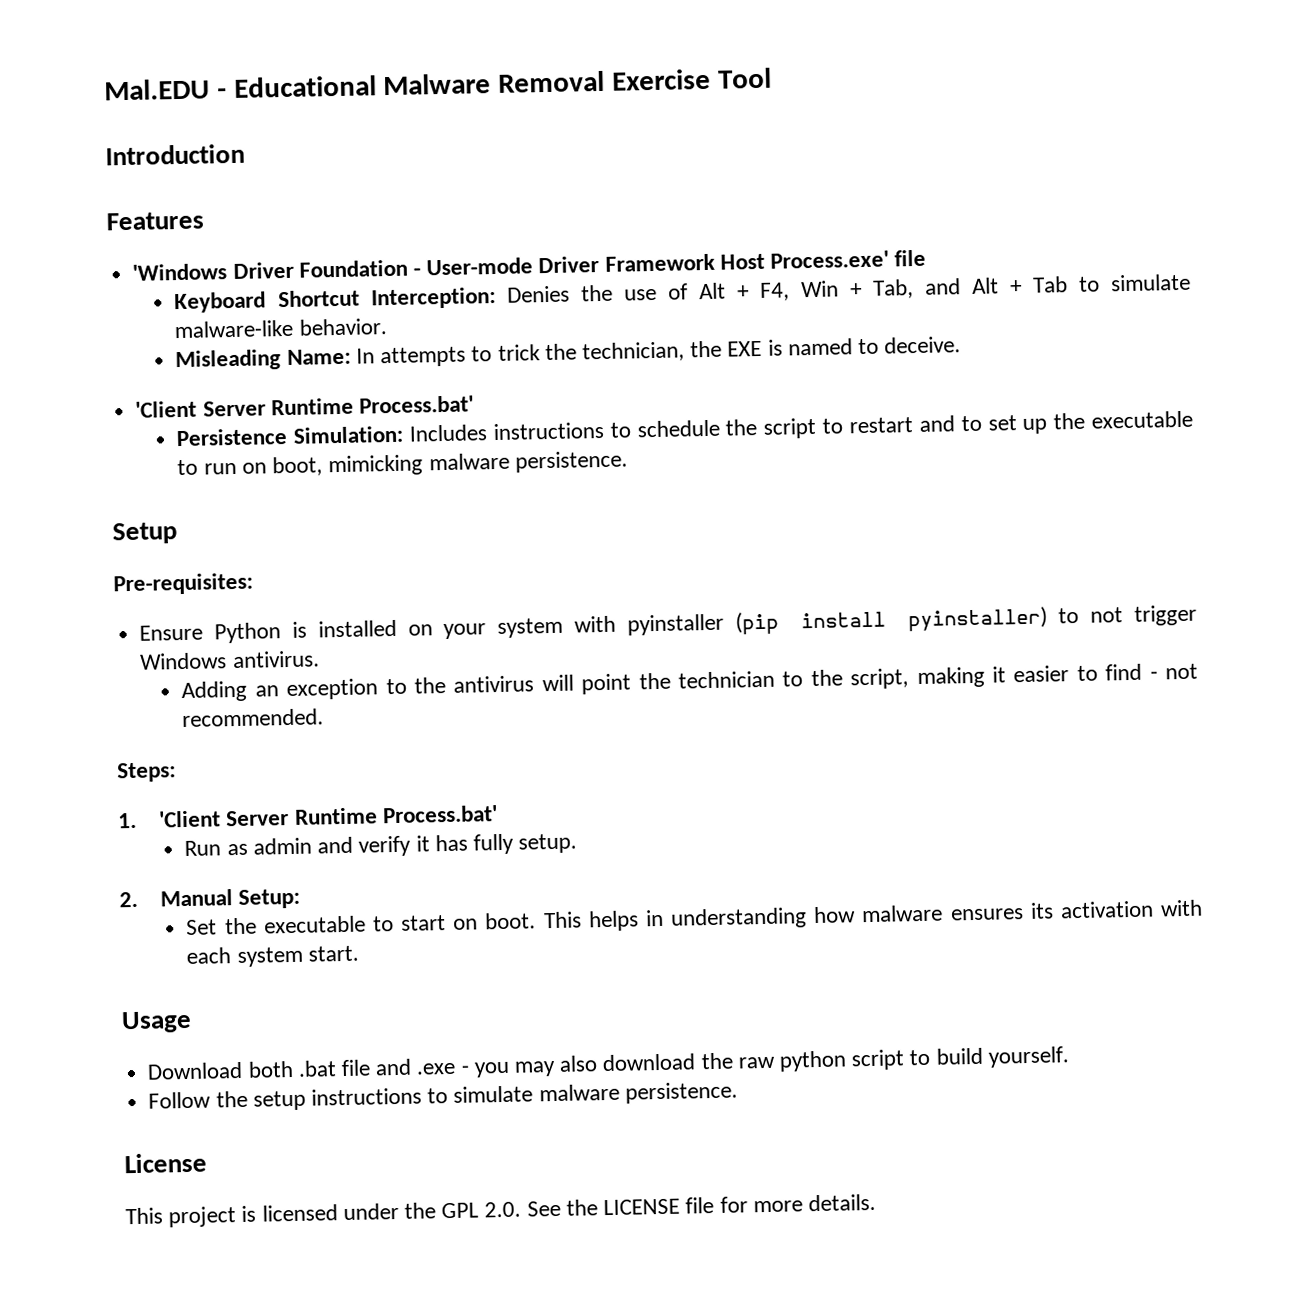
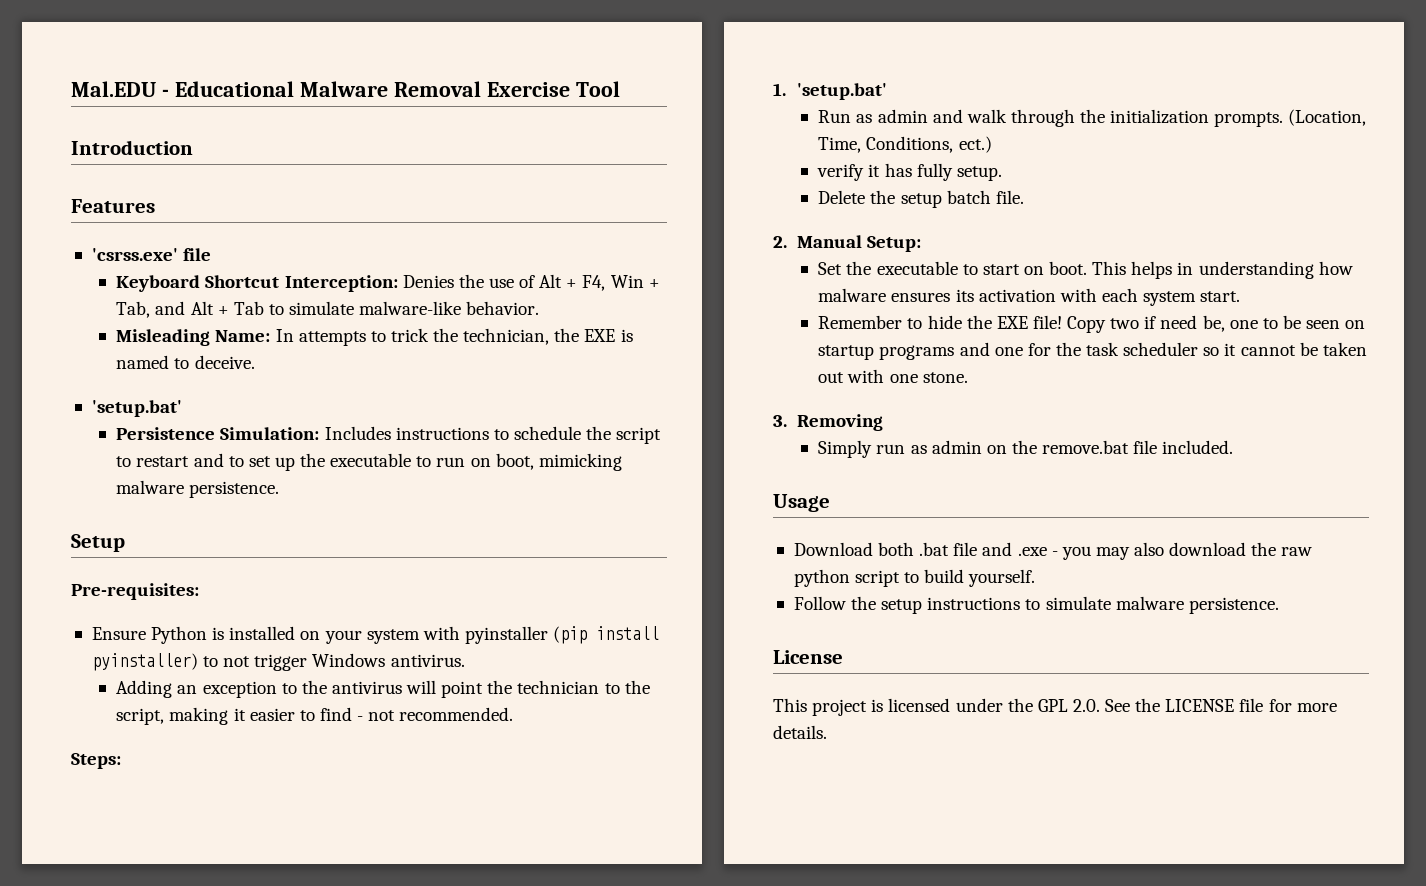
[132,250,889,281] 'Windows Driver Foundation - User-mode Driver Framework Host Process.exe' -> [91,248,178,261] 'csrss.exe'
[135,395,474,418] 'Client Server Runtime Process.bat' -> [91,400,182,417] 'setup.bat'
[158,805,498,828] 'Client Server Runtime Process.bat' -> [797,83,888,100] 'setup.bat'
(354, 845) none -> [966,109,1367,127] [818,136,992,153] walk through the initialization prompts. (Location, Time, Conditions, ect.) //
(578, 843) none -> [818,190,1024,208] // Delete the setup batch file.
(359, 953) none -> [818,315,1366,333] [818,342,1367,360] [818,369,968,383] [773,414,884,431] [818,440,1234,458] // Remember to hide the EXE file! Copy two if need be, one to be seen on startup programs and one for the task scheduler so it cannot be taken out with one stone. // 3. Removing // Simply run as admin on the remove.bat file included.

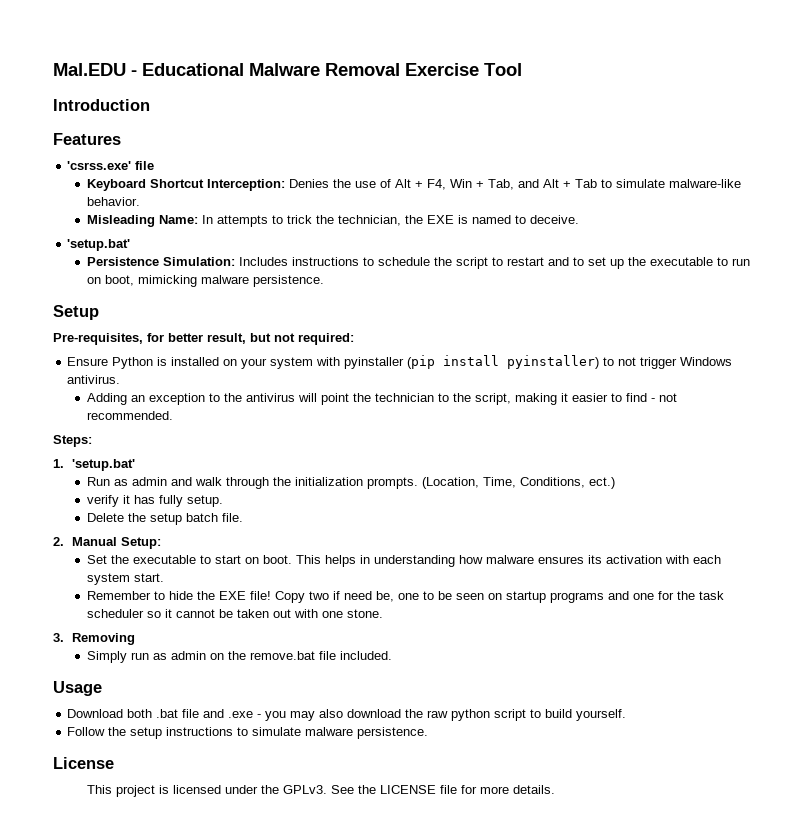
[71,583,199,600] Pre-requisites: -> [53,333,354,345] Pre-requisites, for better result, but not required:
[1037,699,1100,712] GPL 2.0. -> [282,785,327,794] GPLv3.

